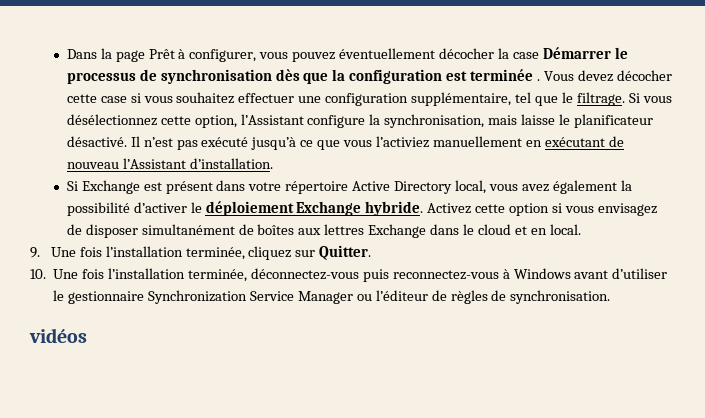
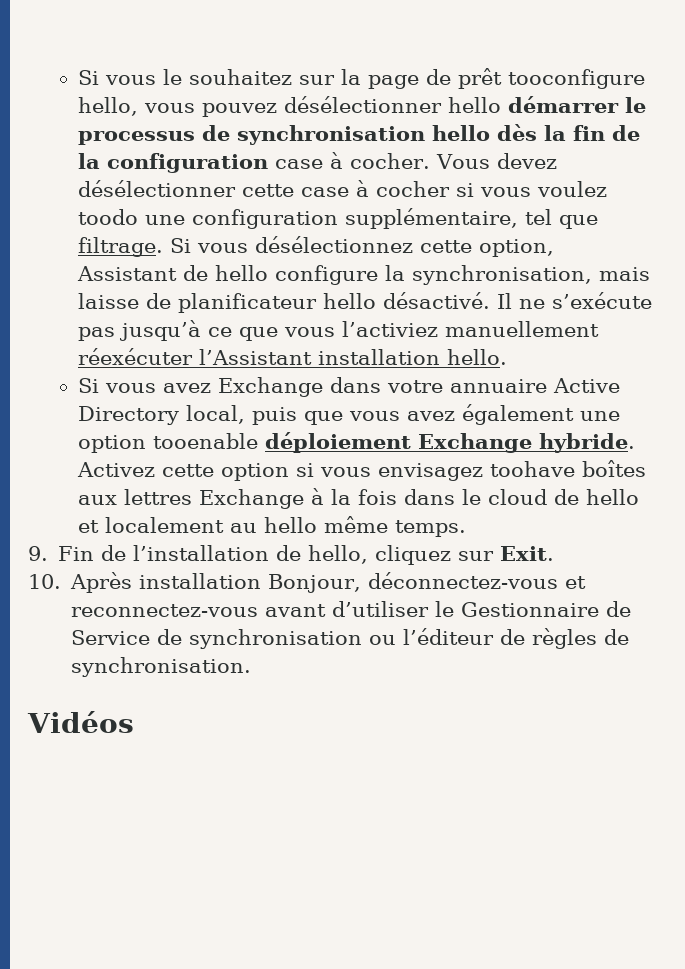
[66,47,628,62] [66,69,540,84] Dans la page Prêt à configurer, vous pouvez éventuellement décocher la case Démarrer le processus de synchronisation dès que la configuration est terminée . -> [78,68,646,89] [78,96,647,117] [78,124,641,145] [78,152,431,173] Si vous le souhaitez sur la page de prêt tooconfigure hello, vous pouvez désélectionner hello démarrer le processus de synchronisation hello dès la fin de la configuration case à cocher.
[616,70,672,81] décocher -> [78,180,237,197] désélectionner
[130,92,295,104] si vous souhaitez effectuer -> [356,180,608,197] [78,209,139,225] à cocher si vous voulez toodo
[561,92,573,103] le -> (599, 222) none
[240,114,304,125] l’Assistant -> [77,265,269,281] Assistant de hello
[558,114,653,128] [66,136,249,150] le planificateur désactivé. Il n’est pas exécuté -> [146,292,653,313] [78,327,116,341] de planificateur hello désactivé. Il ne s’exécute pas
[525,136,624,147] [66,158,273,169] [66,180,213,194] en exécutant de nouveau l’Assistant d’installation. // Si Exchange est présent -> [78,348,508,365] [78,377,324,397] réexécuter l’Assistant installation hello. // Si vous avez Exchange
[285,181,349,194] répertoire -> [450,379,548,393] annuaire
(486, 187) none -> [252,407,344,425] puis que
[620,180,632,191] [66,202,202,216] la possibilité d’activer le -> [580,411,621,421] [78,433,259,453] une option tooenable
[66,224,581,238] [30,246,245,260] de disposer simultanément de boîtes aux lettres Exchange dans le cloud et en local. // 9. Une fois l’installation terminée, -> [490,460,647,477] [78,488,640,509] [78,516,467,537] [28,545,369,564] toohave boîtes aux lettres Exchange à la fois dans le cloud de hello et localement au hello même temps. // 9. Fin de l’installation de hello,
[319,245,372,260] Quitter. -> [500,546,555,561] Exit.
[53,268,668,282] [53,290,353,304] Une fois l’installation terminée, déconnectez-vous puis reconnectez-vous à Windows avant d’utiliser le gestionnaire Synchronization Service Manager -> [70,572,587,593] [71,601,632,617] [71,629,363,649] Après installation Bonjour, déconnectez-vous et reconnectez-vous avant d’utiliser le Gestionnaire de Service de synchronisation
[29,328,87,343] vidéos -> [27,711,134,733] Vidéos

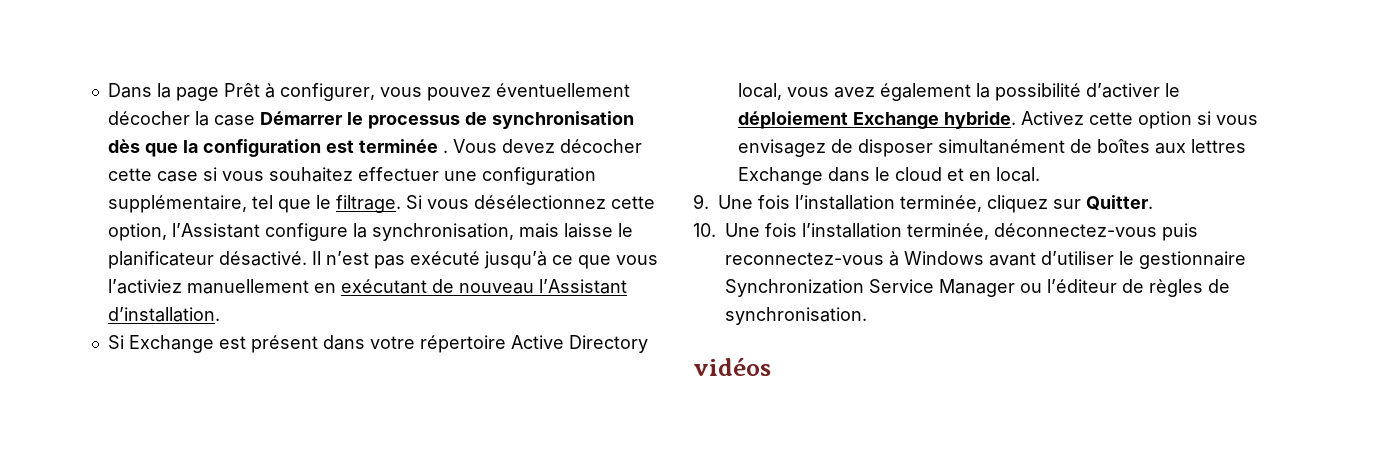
[78,68,646,89] [78,96,647,117] [78,124,641,145] [78,152,431,173] Si vous le souhaitez sur la page de prêt tooconfigure hello, vous pouvez désélectionner hello démarrer le processus de synchronisation hello dès la fin de la configuration case à cocher. -> [107,83,630,101] [107,111,634,129] [107,139,448,157] Dans la page Prêt à configurer, vous pouvez éventuellement décocher la case Démarrer le processus de synchronisation dès que la configuration est terminée .
[78,180,237,197] désélectionner -> [559,139,642,153] décocher
[356,180,608,197] [78,209,139,225] à cocher si vous voulez toodo -> [202,167,439,182] si vous souhaitez effectuer
(599, 222) none -> [315,195,331,209] le
[77,265,269,281] Assistant de hello -> [171,223,260,238] l’Assistant
[146,292,653,313] [78,327,116,341] de planificateur hello désactivé. Il ne s’exécute pas -> [617,223,633,237] [107,251,480,269] le planificateur désactivé. Il n’est pas exécuté
[78,348,508,365] [78,377,324,397] réexécuter l’Assistant installation hello. // Si vous avez Exchange -> [313,279,627,294] [107,307,220,322] [107,335,318,353] en exécutant de nouveau l’Assistant d’installation. // Si Exchange est présent
[450,379,548,393] annuaire -> [419,335,506,353] répertoire
[252,407,344,425] puis que -> (782, 91) none
[580,411,621,421] [78,433,259,453] une option tooenable -> [975,83,1180,101] la possibilité d’activer le
[490,460,647,477] [78,488,640,509] [78,516,467,537] [28,545,369,564] toohave boîtes aux lettres Exchange à la fois dans le cloud de hello et localement au hello même temps. // 9. Fin de l’installation de hello, -> [830,139,1246,157] [737,167,1040,185] [693,194,983,212] de disposer simultanément de boîtes aux lettres Exchange dans le cloud et en local. // 9. Une fois l’installation terminée,
[500,546,555,561] Exit. -> [1086,195,1154,210] Quitter.
[70,572,587,593] [71,601,632,617] [71,629,363,649] Après installation Bonjour, déconnectez-vous et reconnectez-vous avant d’utiliser le Gestionnaire de Service de synchronisation -> [725,223,1198,241] [725,251,1246,269] [725,279,1015,297] Une fois l’installation terminée, déconnectez-vous puis reconnectez-vous à Windows avant d’utiliser le gestionnaire Synchronization Service Manager
[27,711,134,733] Vidéos -> [693,358,771,376] vidéos

